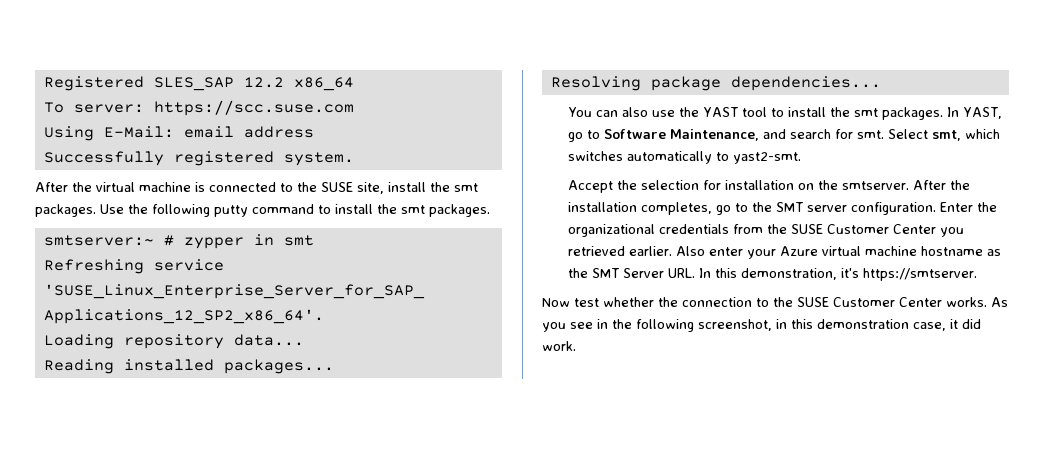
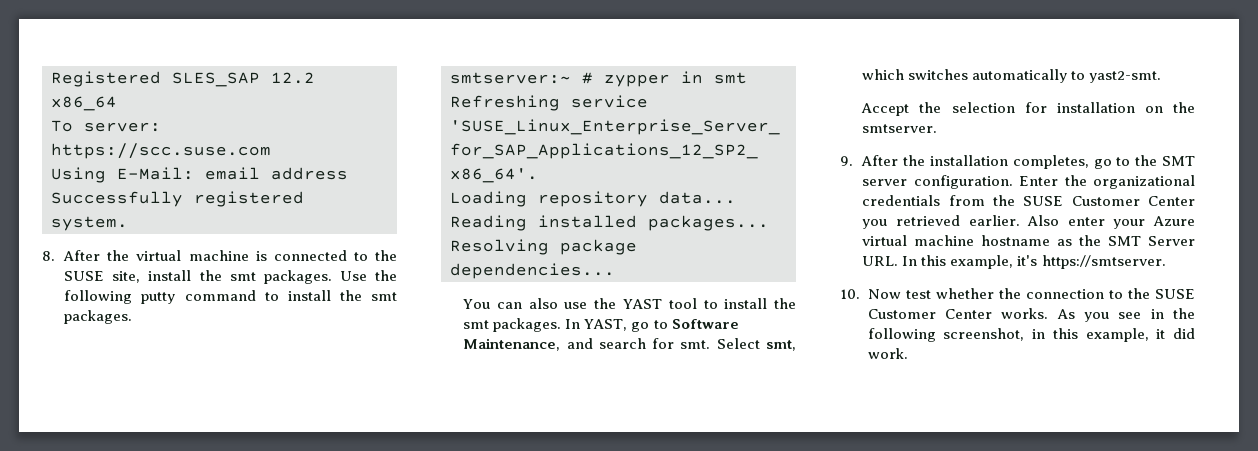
(354, 159) none -> [42,251,55,261] 8.
(909, 185) none -> [840,156,853,166] // 9.
[740,268,837,280] demonstration, -> [950,255,1014,269] example,
(978, 274) none -> [840,289,860,299] 10.
[817,319,946,331] demonstration case, -> [1085,328,1149,342] example,

